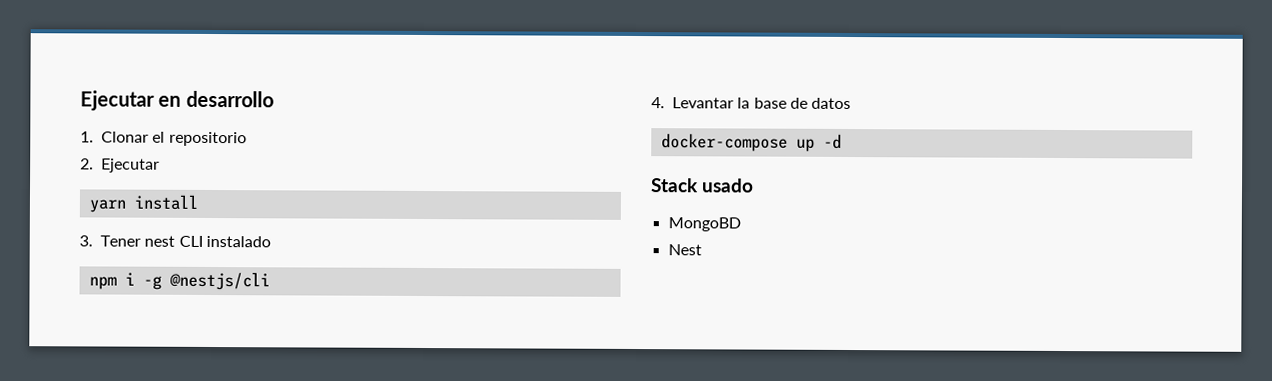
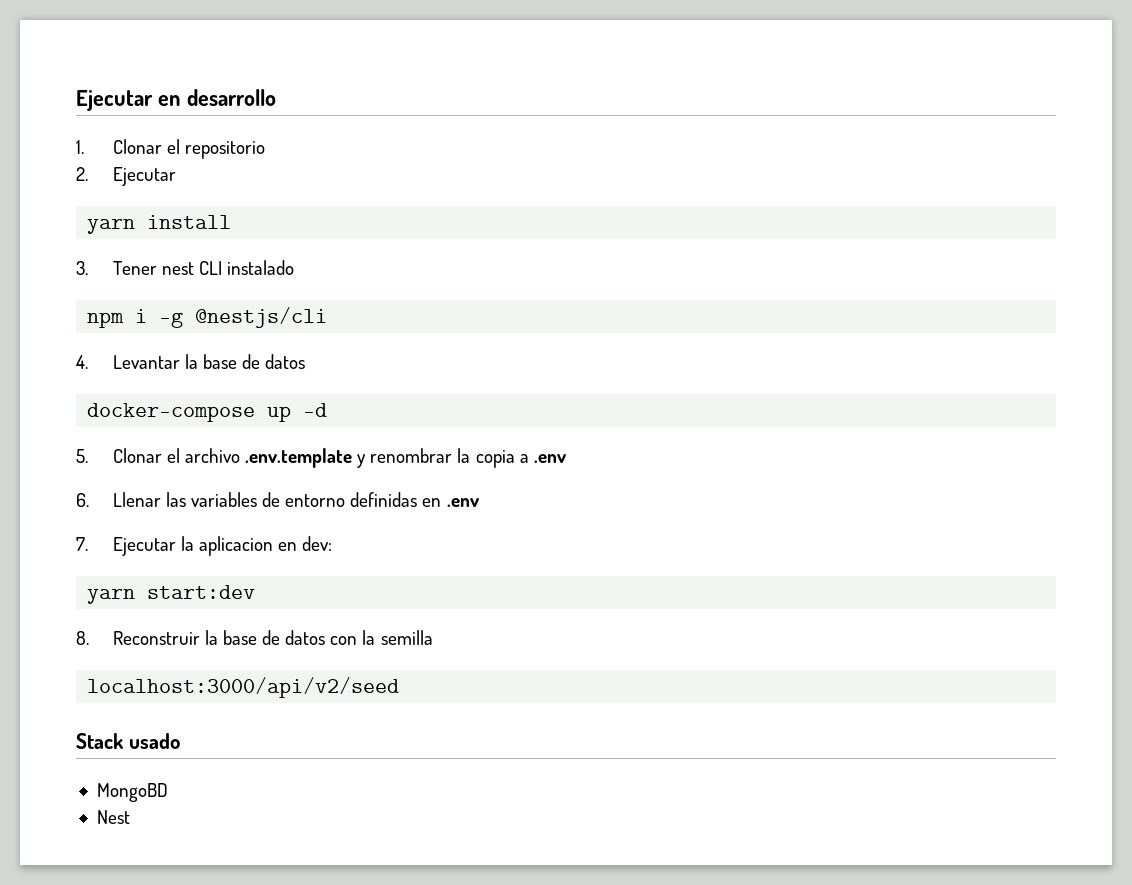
(842, 141) none -> [76,448,567,468] [76,492,480,507] [76,536,333,556] [87,585,256,604] [76,630,433,645] [87,677,400,698] // 5. Clonar el archivo .env.template y renombrar la copia a .env // 6. Llenar las variables de entorno definidas en .env // 7. Ejecutar la aplicacion en dev: // yarn start:dev // 8. Reconstruir la base de datos con la semilla // localhost:3000/api/v2/seed

